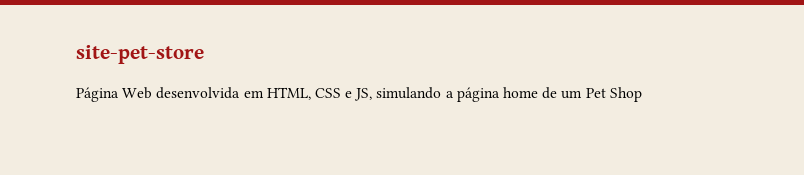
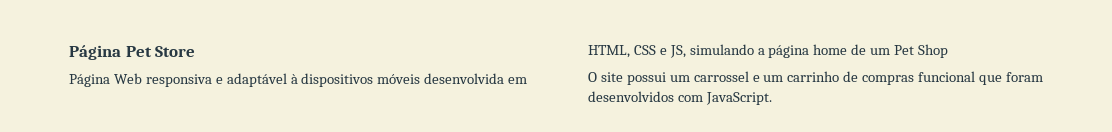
[76,45,204,64] site-pet-store -> [69,45,196,60] Página Pet Store
(153, 93) none -> [145,73,421,87] responsiva e adaptável à dispositivos móveis
(642, 94) none -> [588,71,1043,85] [588,91,772,105] // O site possui um carrossel e um carrinho de compras funcional que foram desenvolvidos com JavaScript.

